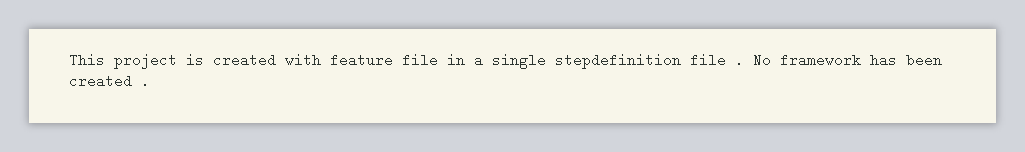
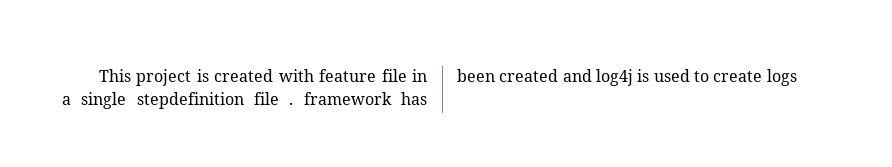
[753,53,771,67] No -> (294, 103) none
[141,74,150,88] . -> [562,69,797,86] and log4j is used to create logs

